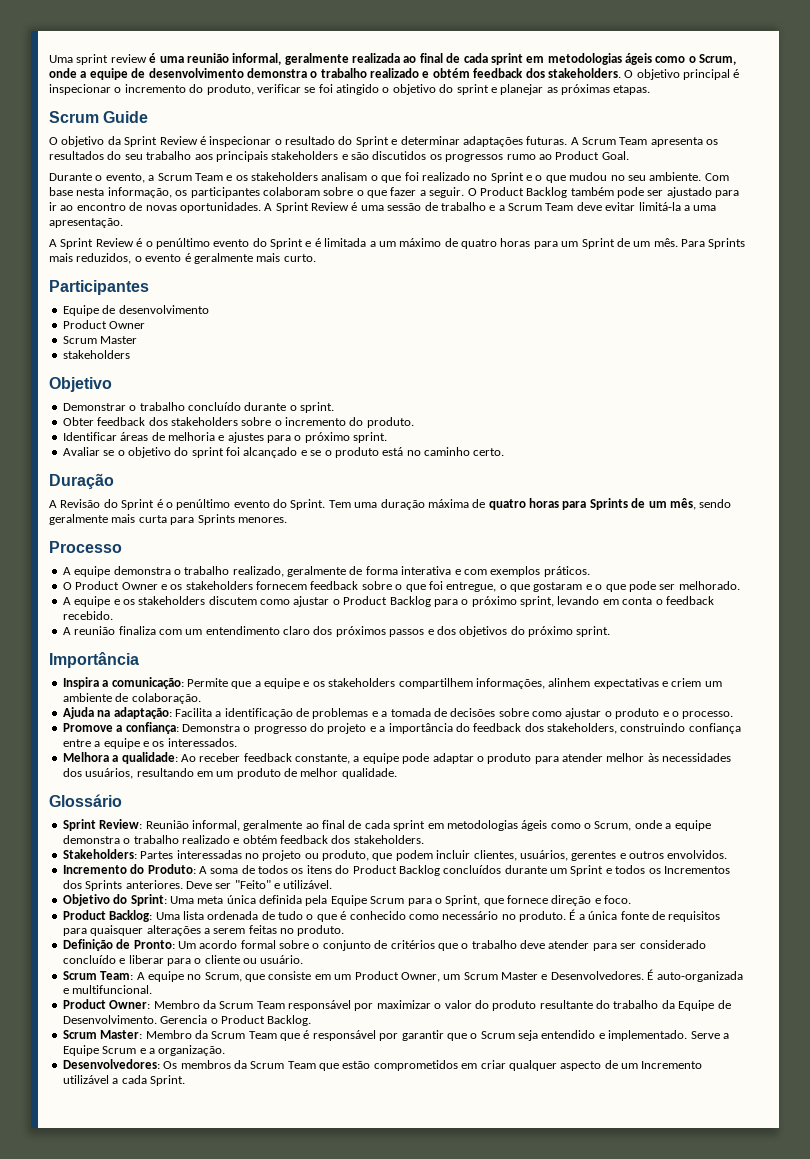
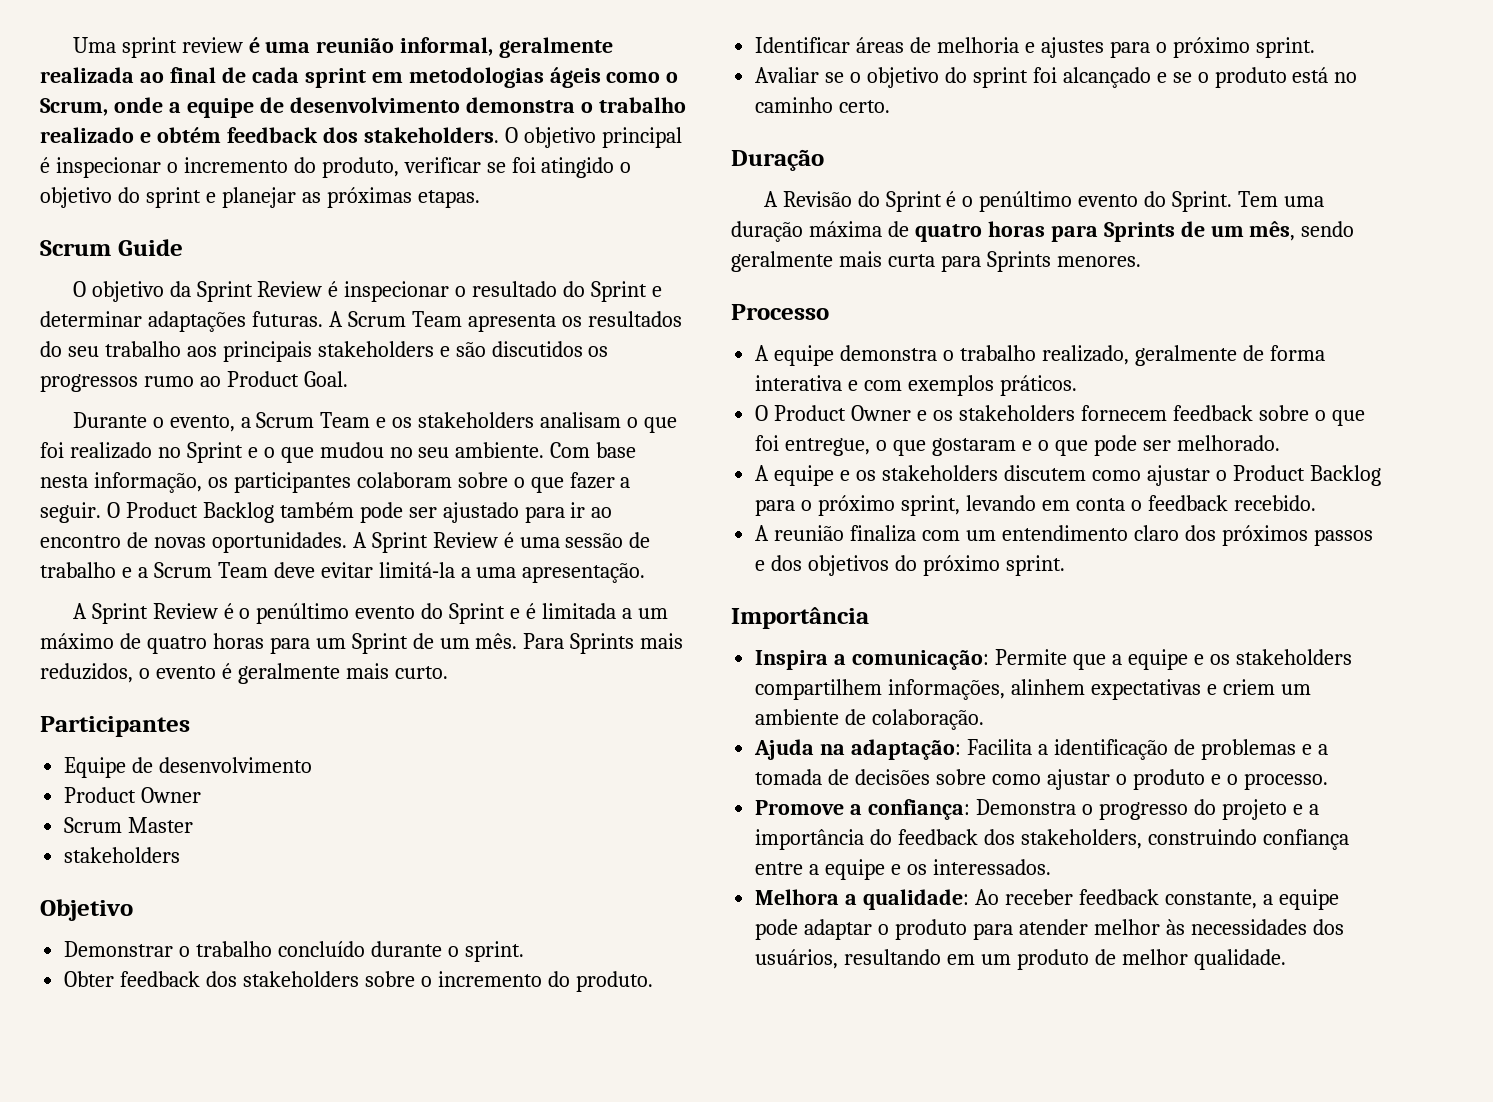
[49,794,122,807] [62,819,711,831] [62,835,424,844] [62,849,728,861] [62,864,730,876] [62,880,333,891] [62,894,632,906] [62,909,721,922] [62,925,345,936] [62,939,706,951] [62,955,304,966] [62,969,743,982] [62,985,153,994] [62,999,731,1011] [62,1015,312,1026] [62,1030,729,1041] [62,1045,226,1056] [62,1059,703,1071] [62,1075,185,1086] // Glossário // Sprint Review: Reunião informal, geralmente ao final de cada sprint em metodologias ágeis como o Scrum, onde a equipe demonstra o trabalho realizado e obtém feedback dos stakeholders. // Stakeholders: Partes interessadas no projeto ou produto, que podem incluir clientes, usuários, gerentes e outros envolvidos. // Incremento do Produto: A soma de todos os itens do Product Backlog concluídos durante um Sprint e todos os Incrementos dos Sprints anteriores. Deve ser "Feito" e utilizável. // Objetivo do Sprint: Uma meta única definida pela Equipe Scrum para o Sprint, que fornece direção e foco. // Product Backlog: Uma lista ordenada de tudo o que é conhecido como necessário no produto. É a única fonte de requisitos para quaisquer alterações a serem feitas no produto. // Definição de Pronto: Um acordo formal sobre o conjunto de critérios que o trabalho deve atender para ser considerado concluído e liberar para o cliente ou usuário. // Scrum Team: A equipe no Scrum, que consiste em um Product Owner, um Scrum Master e Desenvolvedores. É auto-organizada e multifuncional. // Product Owner: Membro da Scrum Team responsável por maximizar o valor do produto resultante do trabalho da Equipe de Desenvolvimento. Gerencia o Product Backlog. // Scrum Master: Membro da Scrum Team que é responsável por garantir que o Scrum seja entendido e implementado. Serve a Equipe Scrum e a organização. // Desenvolvedores: Os membros da Scrum Team que estão comprometidos em criar qualquer aspecto de um Incremento utilizável a cada Sprint. -> (1286, 959) none

